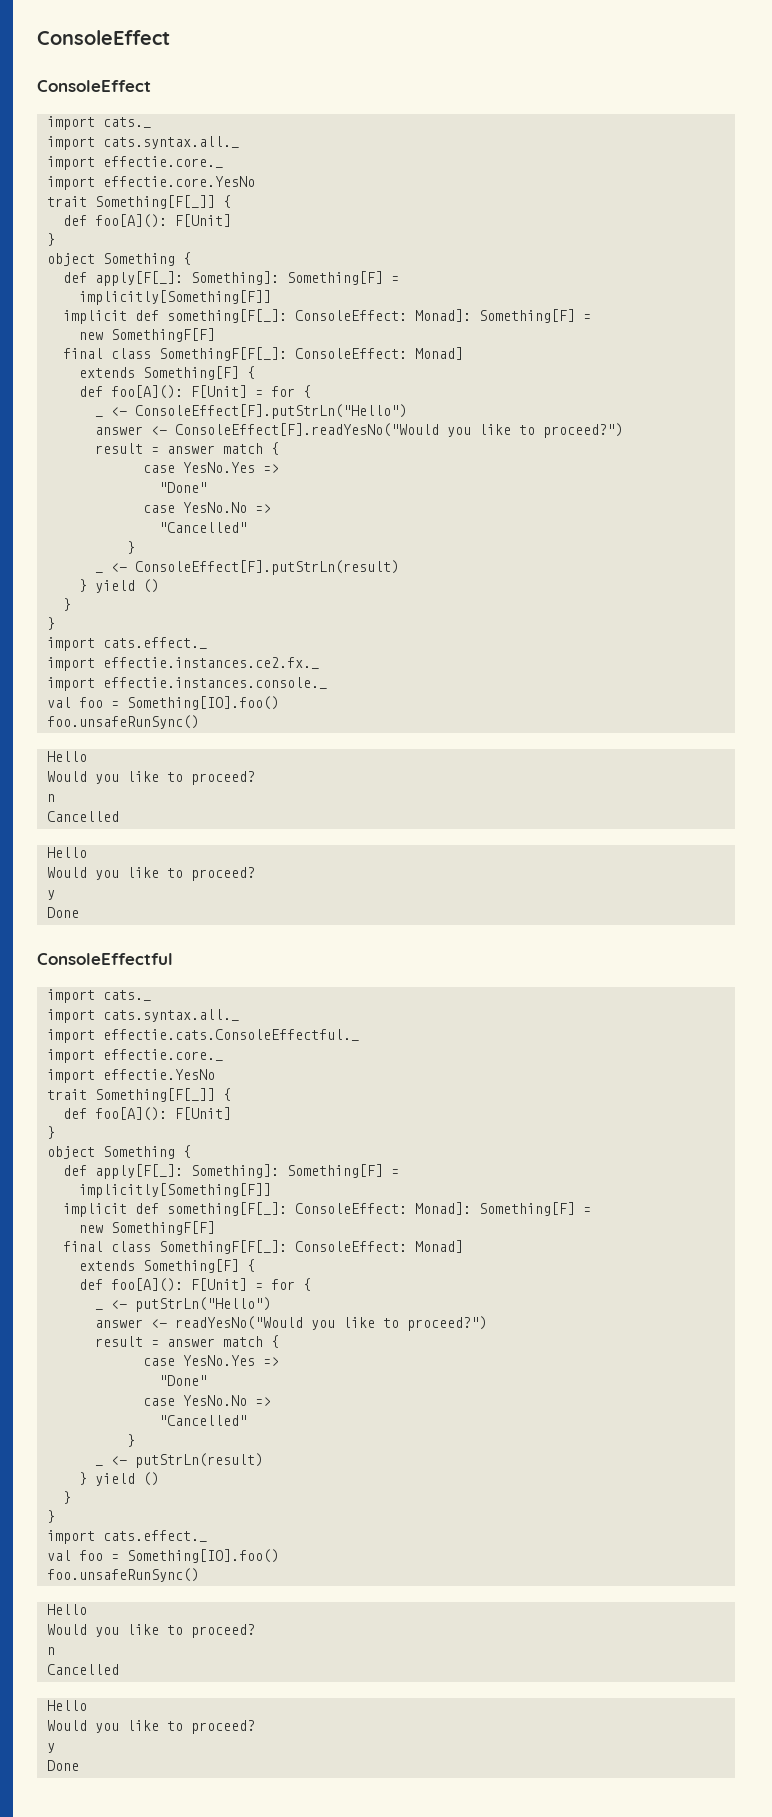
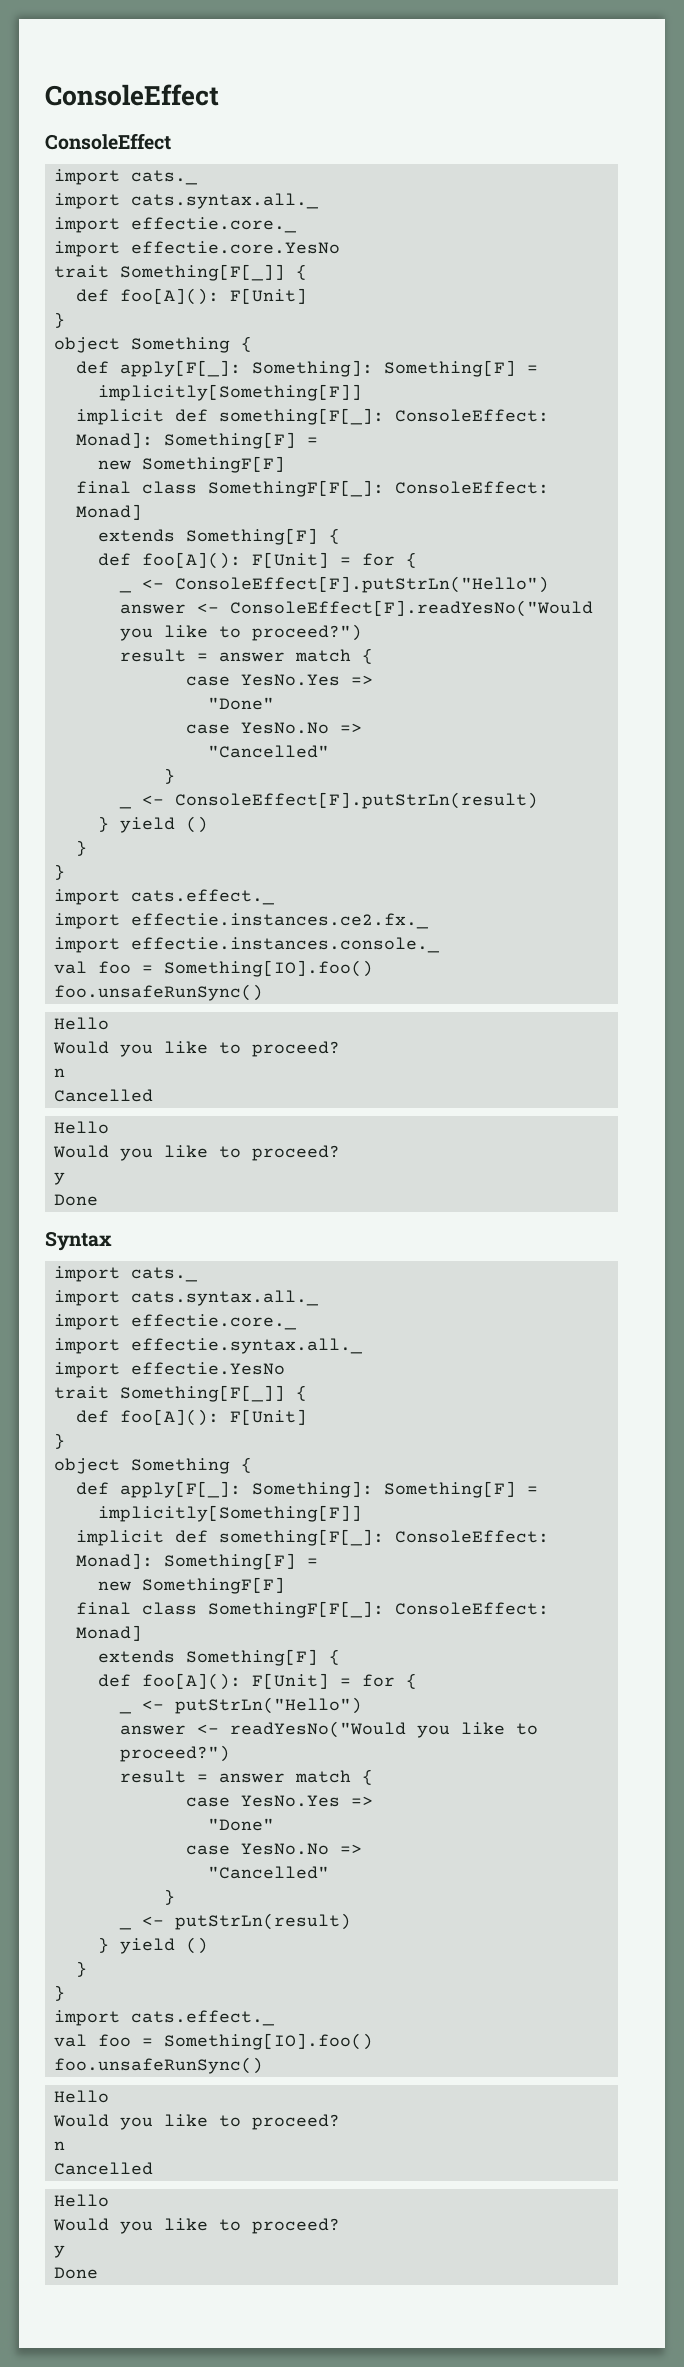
[37,953,173,965] [46,989,151,1003] [46,1009,239,1023] [46,1029,359,1043] [46,1049,223,1063] ConsoleEffectful // import cats._ // import cats.syntax.all._ // import effectie.cats.ConsoleEffectful._ // import effectie.core._ -> [45,1231,112,1251] [54,1266,199,1282] [54,1290,320,1306] [54,1314,298,1330] [54,1338,364,1354] Syntax // import cats._ // import cats.syntax.all._ // import effectie.core._ // import effectie.syntax.all._

